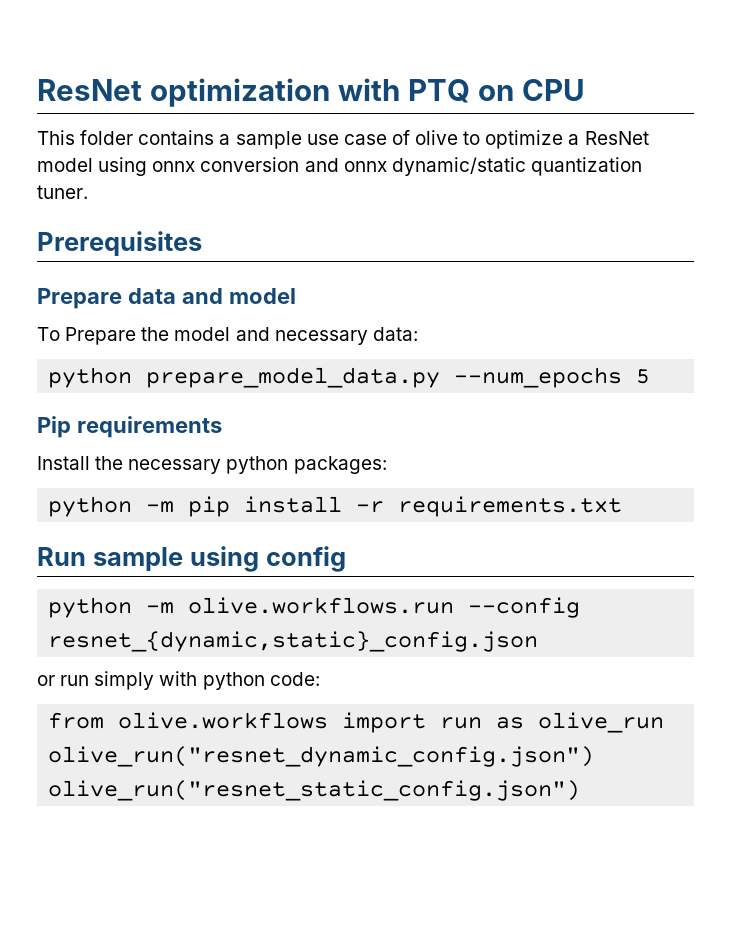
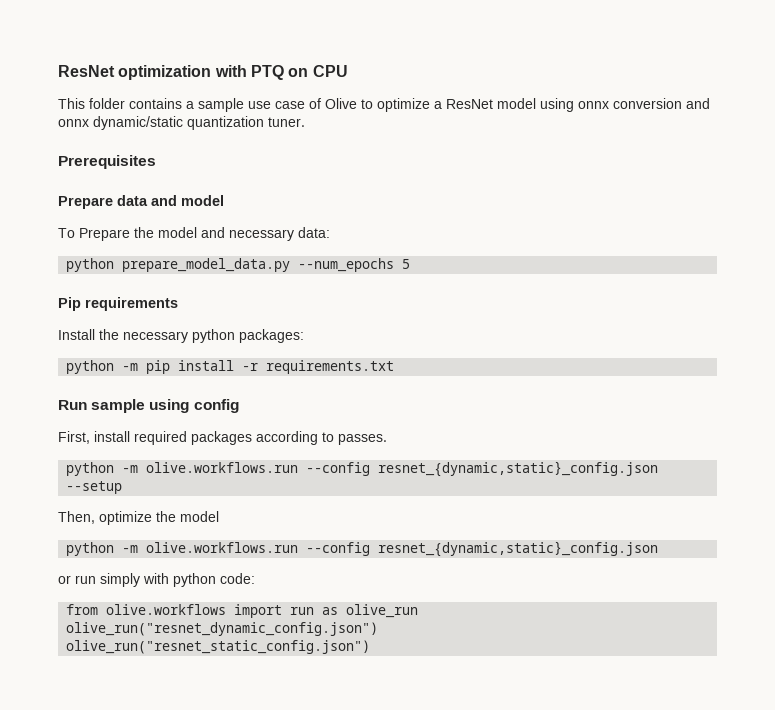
[415,130,459,145] olive -> [325,98,357,109] Olive
(346, 559) none -> [58,431,387,445] [66,461,659,477] [66,481,123,494] [58,511,219,525] // First, install required packages according to passes. // python -m olive.workflows.run --config resnet_{dynamic,static}_config.json --setup // Then, optimize the model

